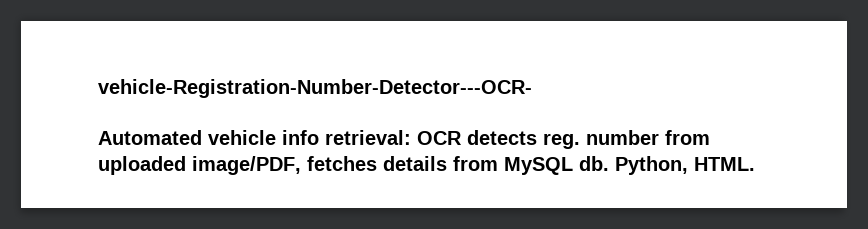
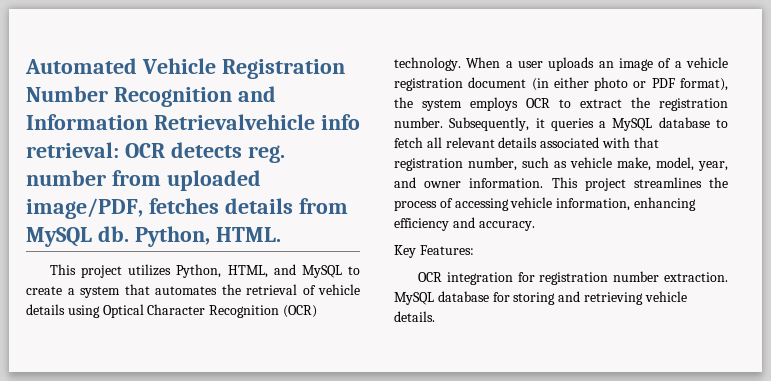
[98,79,532,98] [98,130,276,145] vehicle-Registration-Number-Detector---OCR- // Automated vehicle -> [25,58,345,79] [26,86,276,107] [26,114,315,130] Automated Vehicle Registration Number Recognition and Information Retrievalvehicle
(755, 164) none -> [49,264,361,278] [26,284,360,298] [26,304,317,318] [394,57,728,71] [394,77,728,91] [394,97,728,111] [394,117,728,131] [394,137,659,148] [394,157,728,171] [394,177,728,191] [394,197,696,211] [394,217,535,231] [394,245,474,258] [417,271,728,285] [394,291,687,305] [394,311,435,322] // This project utilizes Python, HTML, and MySQL to create a system that automates the retrieval of vehicle details using Optical Character Recognition (OCR) technology. When a user uploads an image of a vehicle registration document (in either photo or PDF format), the system employs OCR to extract the registration number. Subsequently, it queries a MySQL database to fetch all relevant details associated with that registration number, such as vehicle make, model, year, and owner information. This project streamlines the process of accessing vehicle information, enhancing efficiency and accuracy. // Key Features: // OCR integration for registration number extraction. MySQL database for storing and retrieving vehicle details.

